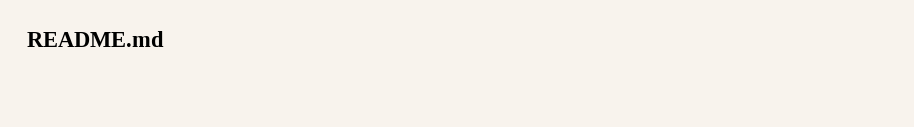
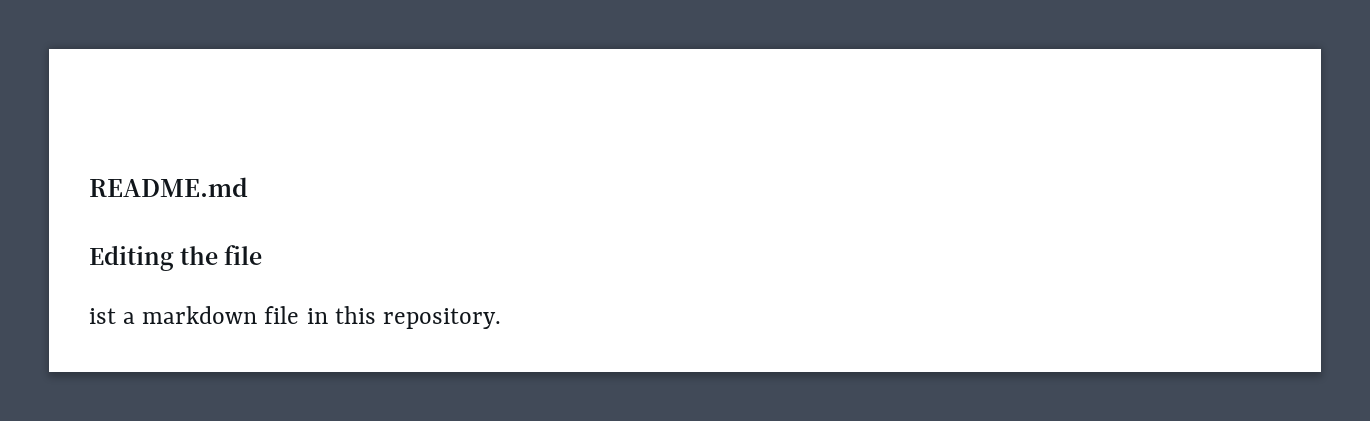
(164, 39) none -> [89,245,263,271] [89,306,501,329] // Editing the file // ist a markdown file in this repository.

